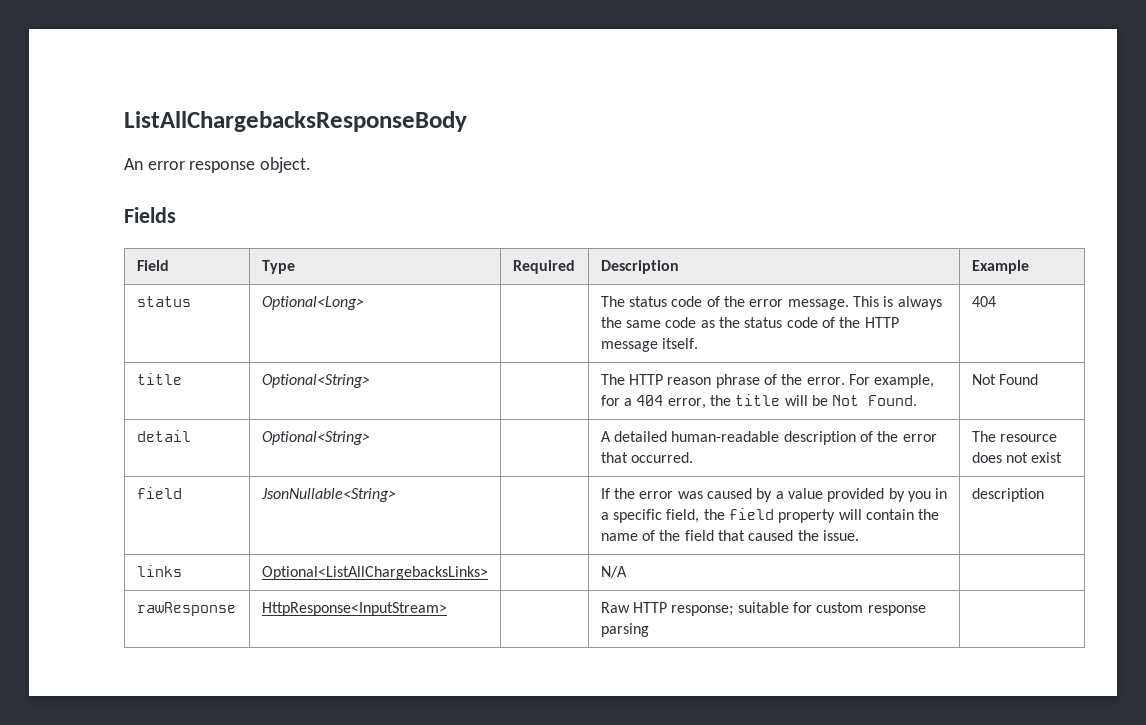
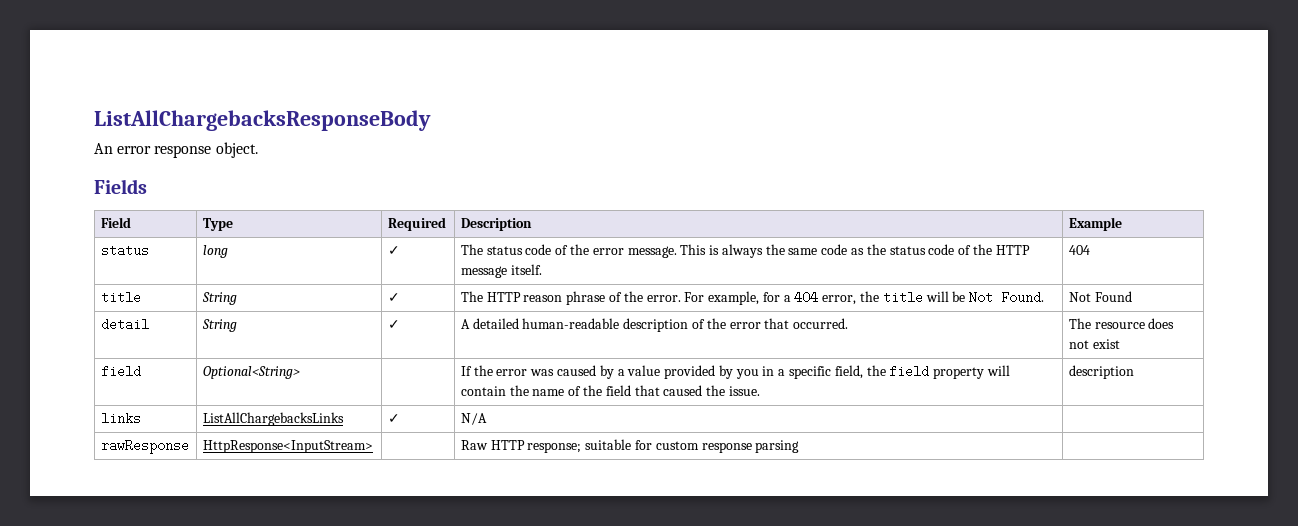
[261,296,364,310] Optional<Long> | -> [202,245,228,258] [387,246,400,255] long | ✓
[261,374,370,388] Optional<String> | -> [201,292,237,305] [387,293,400,302] String | ✓
[261,431,370,445] Optional<String> | -> [201,319,237,332] [387,320,400,329] String | ✓
[260,488,396,502] JsonNullable<String> -> [202,366,300,379] Optional<String>
[261,566,488,580] Optional<ListAllChargebacksLinks> | -> [202,412,344,426] [387,414,400,423] ListAllChargebacksLinks | ✓

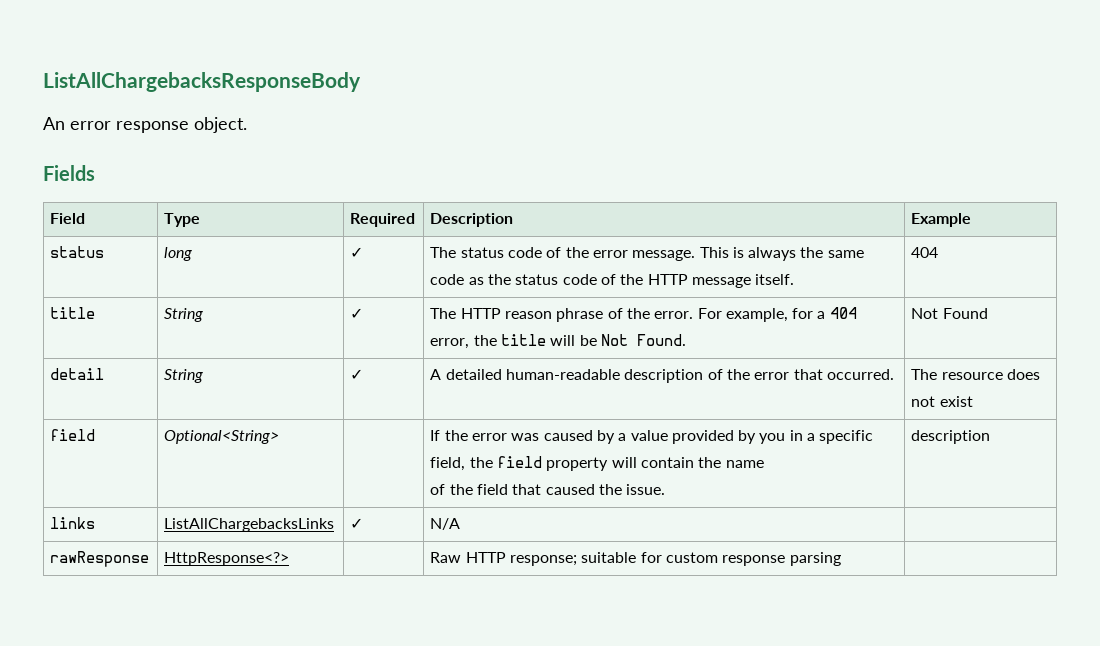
(565, 392) none -> (764, 464) //
[202,440,373,453] HttpResponse<InputStream> -> [164,552,290,566] HttpResponse<?>

